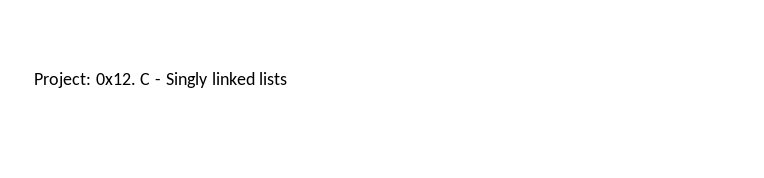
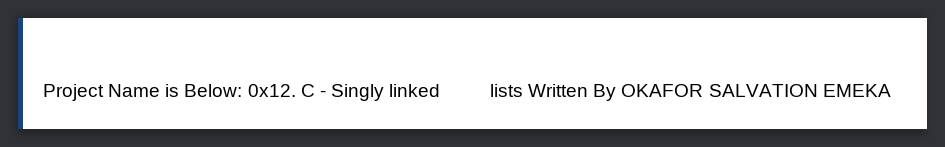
[34,72,91,88] Project: -> [43,84,243,101] Project Name is Below:
(288, 78) none -> [528,84,891,101] Written By OKAFOR SALVATION EMEKA

